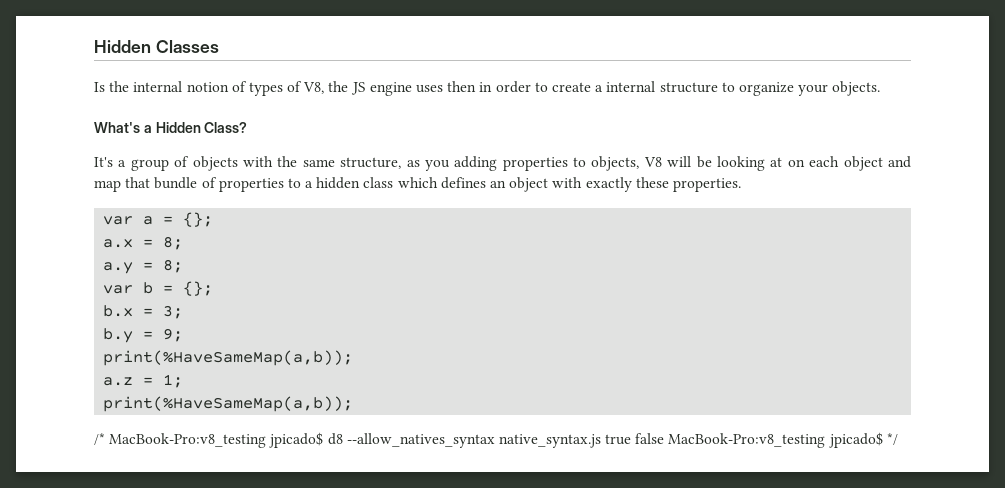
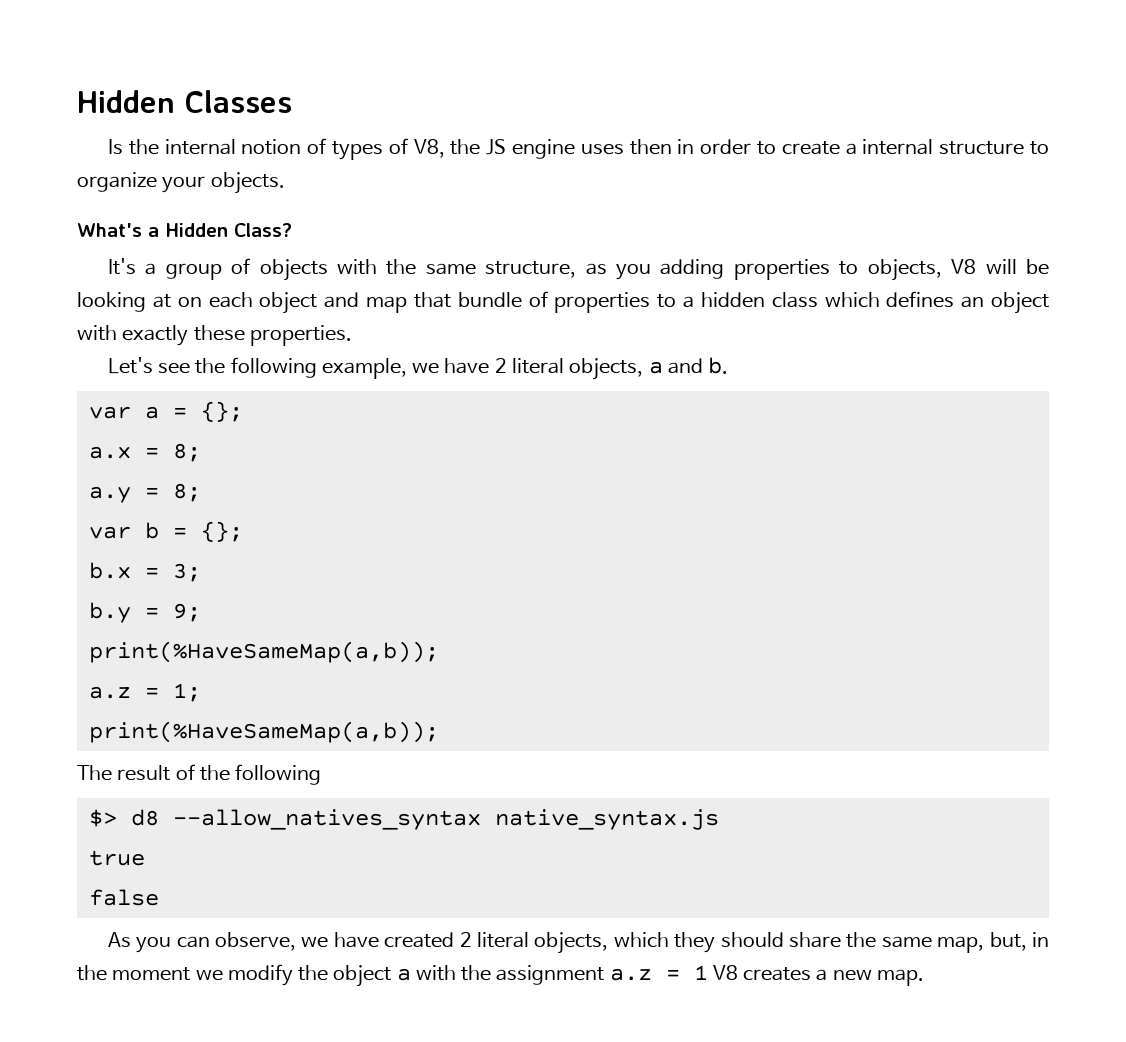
(741, 185) none -> [107,357,729,380] // Let's see the following example, we have 2 literal objects, a and b.
[94,432,324,448] /* MacBook-Pro:v8_testing jpicado$ -> [77,764,322,785] [88,809,117,827] The result of the following // $>
(601, 441) none -> (719, 819) //
(632, 439) none -> (145, 858) //
[668,432,898,448] MacBook-Pro:v8_testing jpicado$ */ -> [107,932,1049,954] [77,964,924,987] // As you can observe, we have created 2 literal objects, which they should share the same map, but, in the moment we modify the object a with the assignment a.z = 1 V8 creates a new map.

